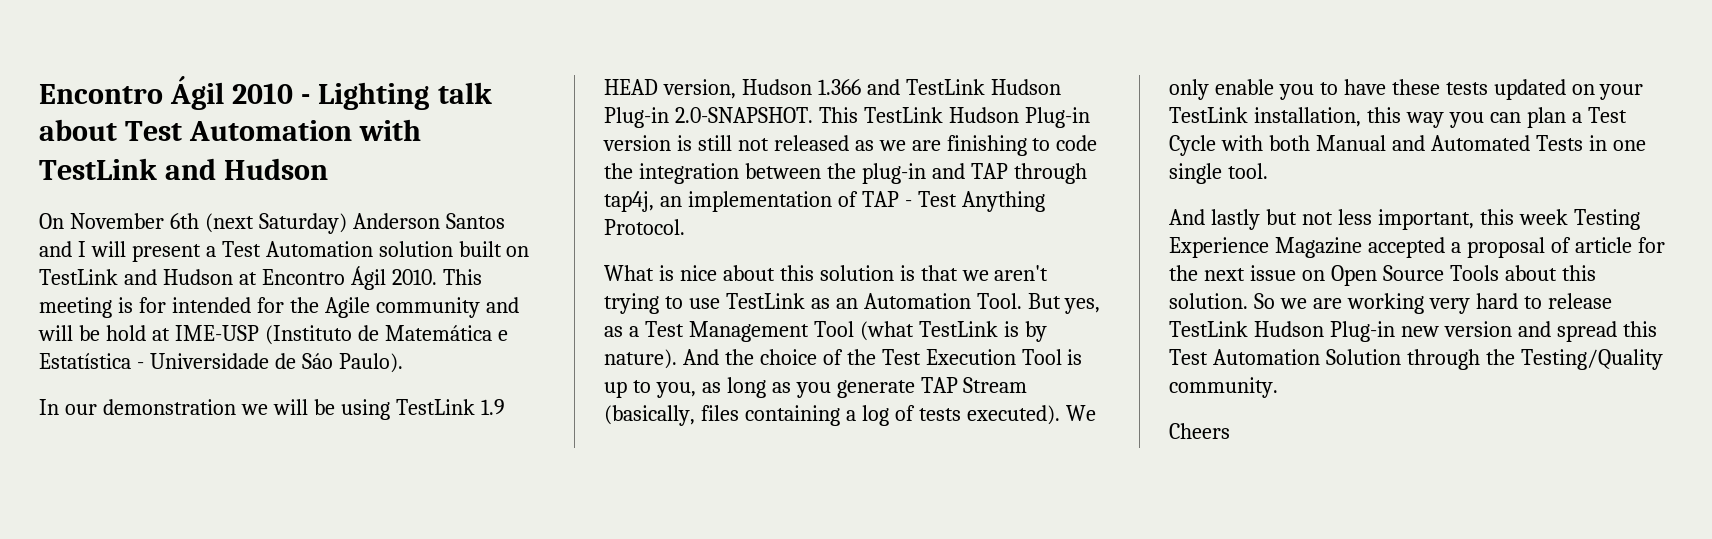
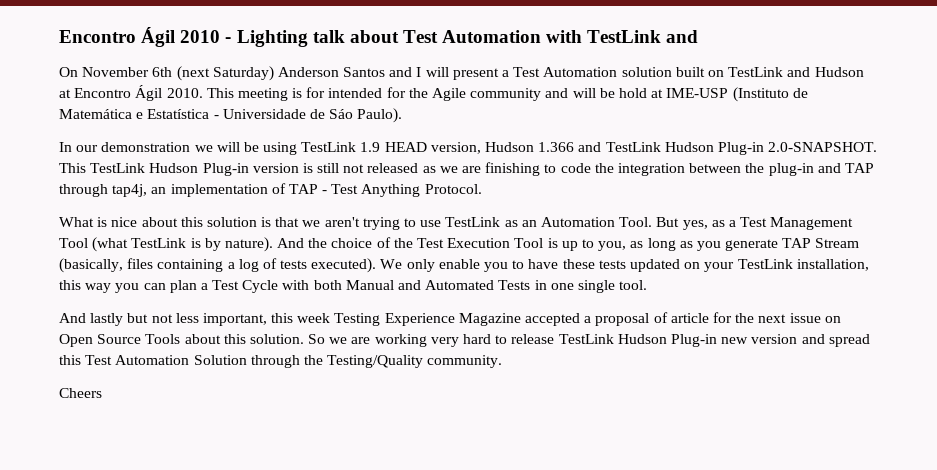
[224,158,329,180] Hudson -> (699, 36) none

